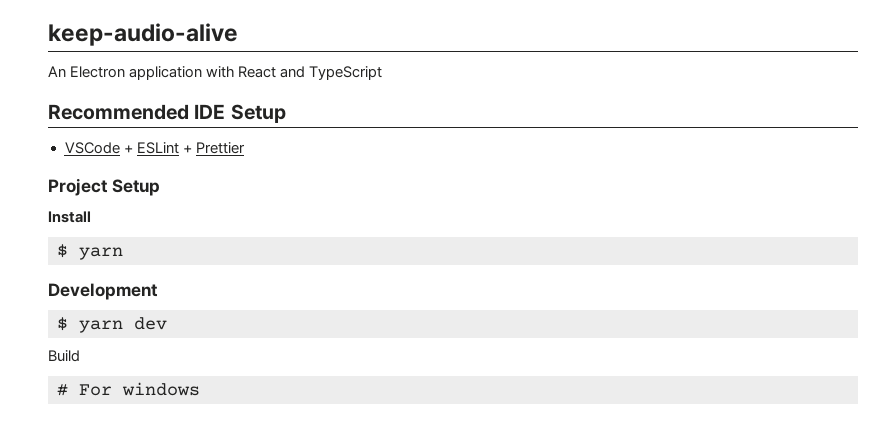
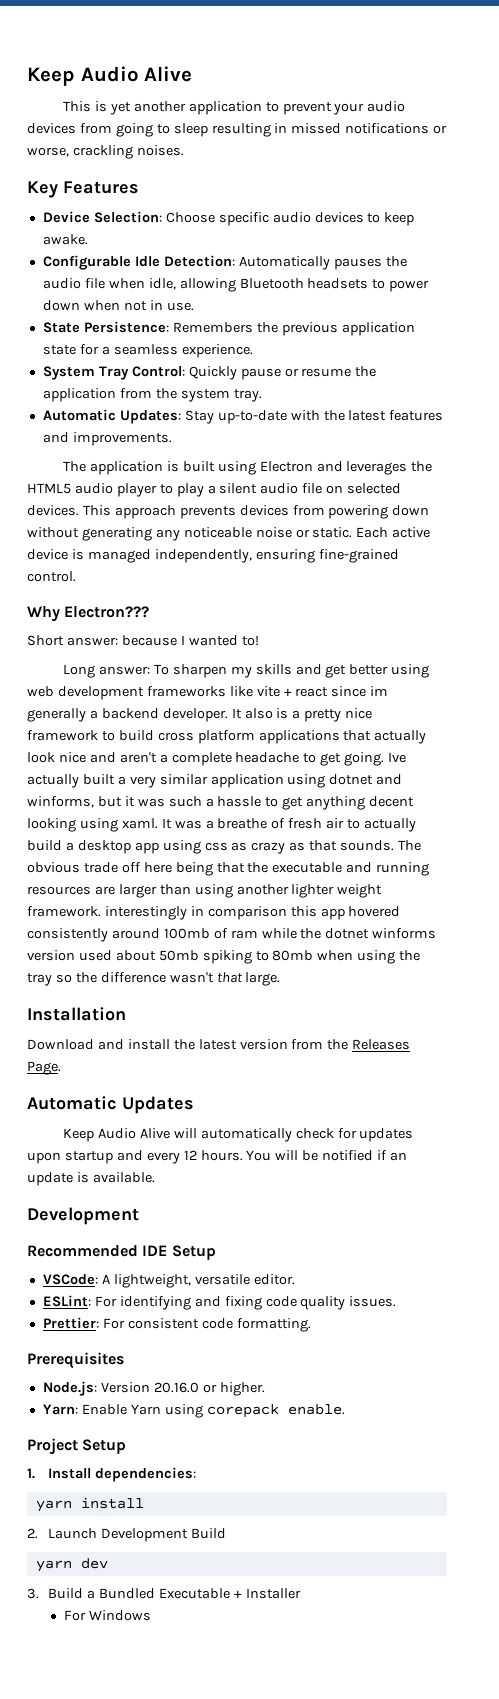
[48,23,238,46] [48,66,383,80] [48,104,286,123] [64,142,245,154] keep-audio-alive // An Electron application with React and TypeScript // Recommended IDE Setup // VSCode + ESLint + Prettier -> [27,66,193,86] [63,101,406,115] [27,123,448,137] [27,145,184,159] [27,181,139,198] [42,211,415,226] [42,234,88,245] [42,255,407,270] [42,278,430,292] [42,300,194,311] [42,321,415,336] [42,344,253,358] [42,366,377,380] [42,388,262,402] [42,409,444,424] [42,432,172,446] [63,461,433,475] [27,483,402,497] [27,505,430,519] [27,527,431,541] [27,549,399,563] [27,571,76,582] [27,606,150,622] [27,635,259,646] [63,664,430,678] [27,686,389,700] [27,708,373,722] [27,730,427,744] [27,752,407,766] [27,774,403,788] [27,796,415,810] [27,818,417,832] [27,840,422,854] [27,862,430,876] [27,884,383,898] [27,906,401,920] [27,928,437,942] [27,950,421,964] [27,972,281,986] [27,1007,126,1021] [27,1039,411,1050] [27,1061,61,1075] [27,1096,194,1114] [63,1128,414,1142] [27,1150,408,1164] [27,1172,155,1186] [27,1207,139,1225] [27,1245,216,1260] [42,1274,295,1288] [42,1295,397,1310] [42,1317,311,1332] [27,1352,124,1369] [42,1381,265,1396] [42,1404,345,1418] Keep Audio Alive // This is yet another application to prevent your audio devices from going to sleep resulting in missed notifications or worse, crackling noises. // Key Features // Device Selection: Choose specific audio devices to keep awake. // Configurable Idle Detection: Automatically pauses the audio file when idle, allowing Bluetooth headsets to power down when not in use. // State Persistence: Remembers the previous application state for a seamless experience. // System Tray Control: Quickly pause or resume the application from the system tray. // Automatic Updates: Stay up-to-date with the latest features and improvements. // The application is built using Electron and leverages the HTML5 audio player to play a silent audio file on selected devices. This approach prevents devices from powering down without generating any noticeable noise or static. Each active device is managed independently, ensuring fine-grained control. // Why Electron??? // Short answer: because I wanted to! // Long answer: To sharpen my skills and get better using web development frameworks like vite + react since im generally a backend developer. It also is a pretty nice framework to build cross platform applications that actually look nice and aren't a complete headache to get going. Ive actually built a very similar application using dotnet and winforms, but it was such a hassle to get anything decent looking using xaml. It was a breathe of fresh air to actually build a desktop app using css as crazy as that sounds. The obvious trade off here being that the executable and running resources are larger than using another lighter weight framework. interestingly in comparison this app hovered consistently around 100mb of ram while the dotnet winforms version used about 50mb spiking to 80mb when using the tray so the difference wasn't that large. // Installation // Download and install the latest version from the Releases Page. // Automatic Updates // Keep Audio Alive will automatically check for updates upon startup and every 12 hours. You will be notified if an update is available. // Development // Recommended IDE Setup // VSCode: A lightweight, versatile editor. // ESLint: For identifying and fixing code quality issues. // Prettier: For consistent code formatting. // Prerequisites // Node.js: Version 20.16.0 or higher. // Yarn: Enable Yarn using corepack enable.
(160, 187) none -> [27,1468,35,1479] 1.
[57,244,123,260] [48,283,158,300] [57,317,68,331] // $ yarn // Development // $ -> [95,1467,197,1482] [35,1497,144,1512] [27,1528,227,1542] dependencies: // yarn install // 2. Launch Development Build //
[48,350,80,362] [57,382,200,396] Build // # For windows -> [27,1588,301,1599] [64,1610,152,1621] 3. Build a Bundled Executable + Installer // For Windows

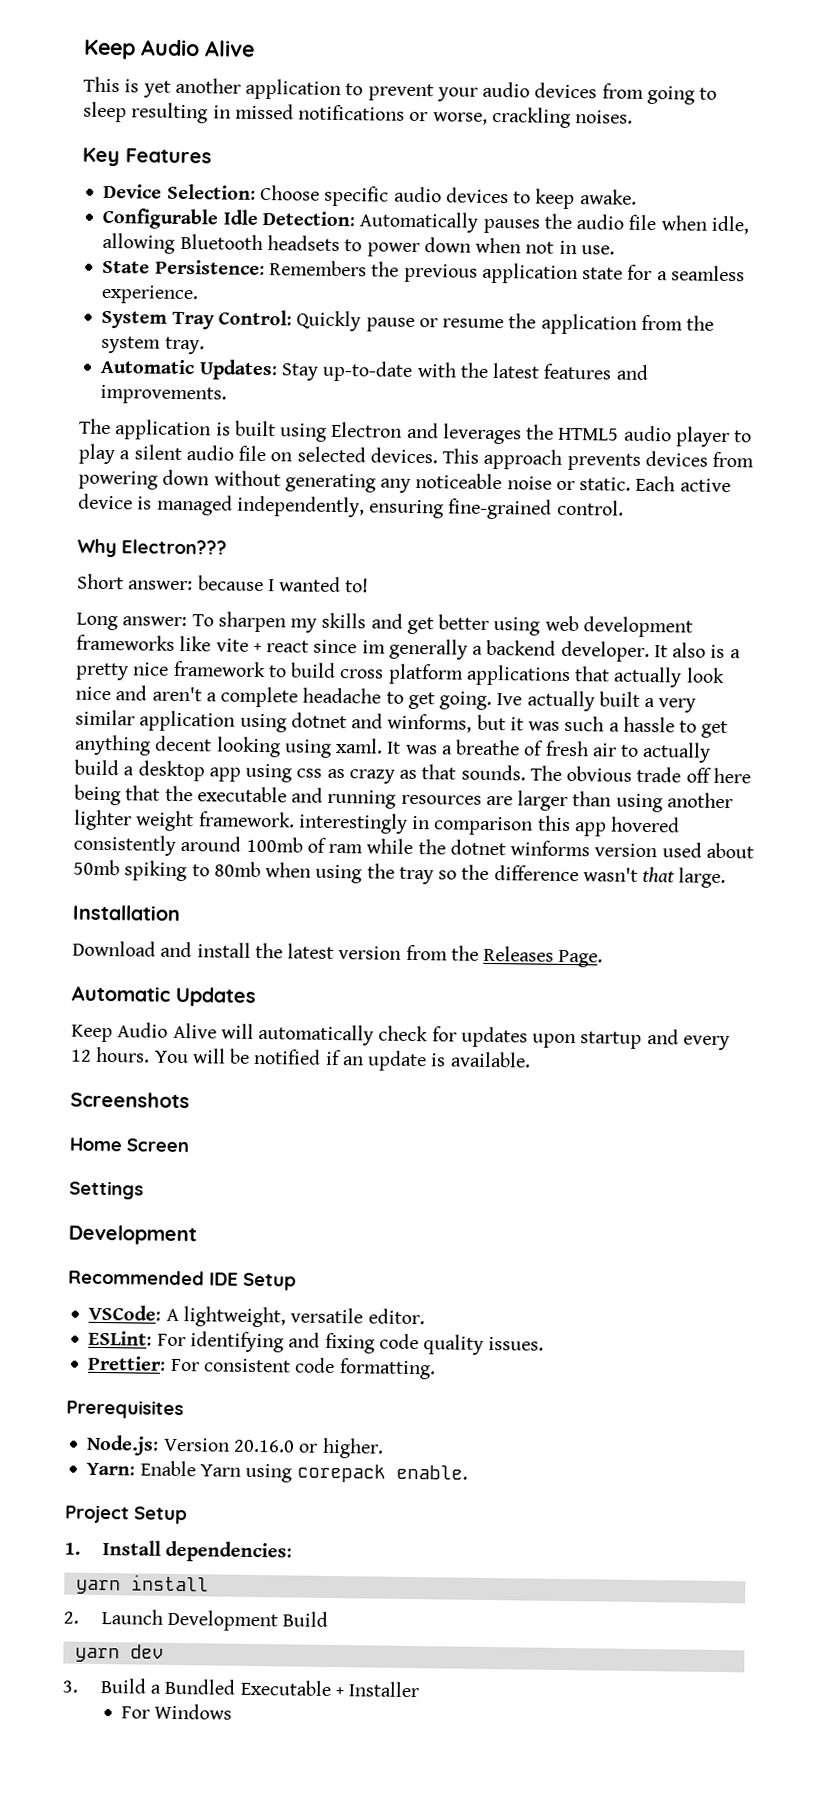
(155, 1177) none -> [70,1091,190,1109] [69,1137,190,1153] [69,1180,144,1200] // Screenshots // Home Screen // Settings

